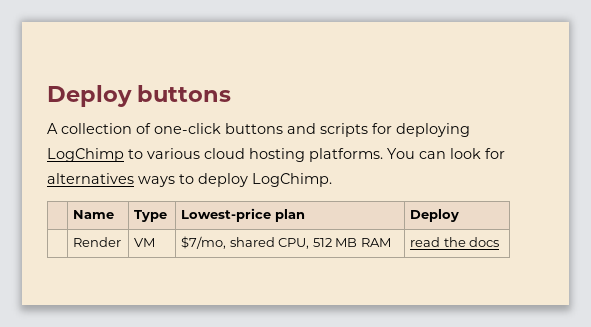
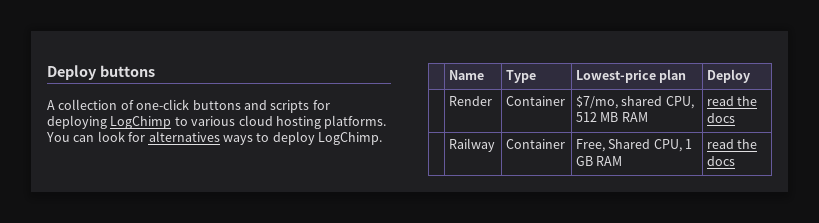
[134,238,156,247] VM -> [506,96,566,106] Container
(500, 242) none -> [449,138,496,152] [506,139,566,149] [576,139,693,152] [576,156,623,166] [707,139,758,149] [707,156,736,166] // | Railway | Container | Free, Shared CPU, 1 GB RAM | read the docs

